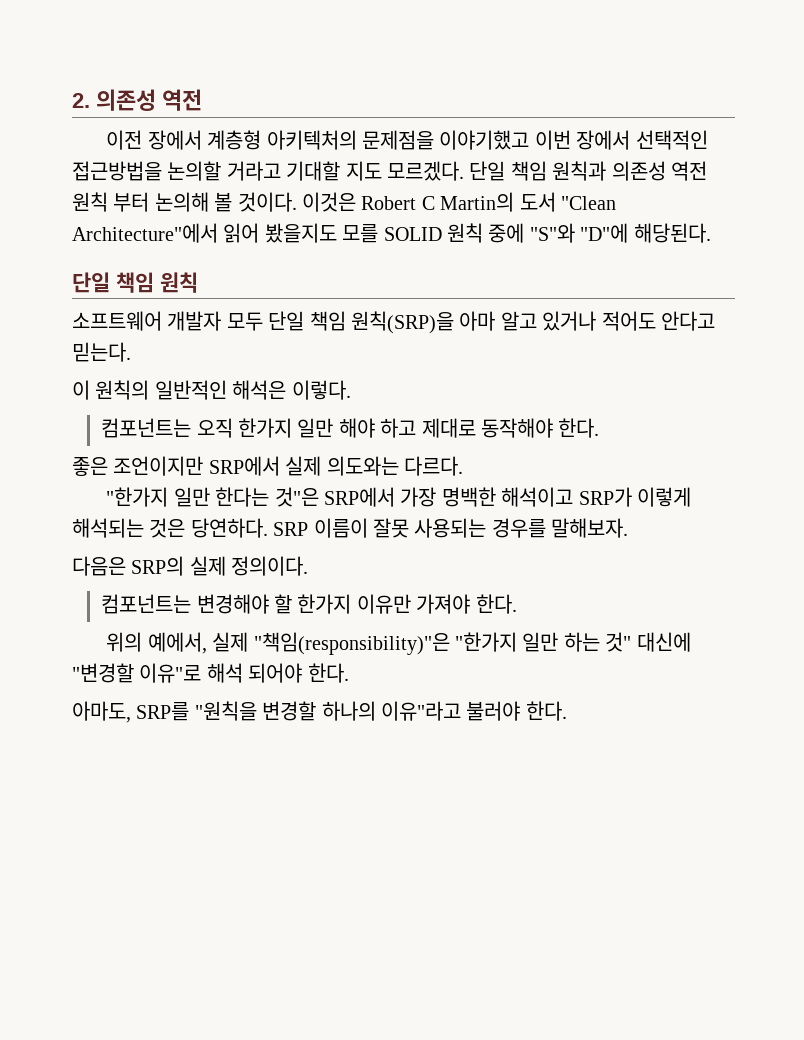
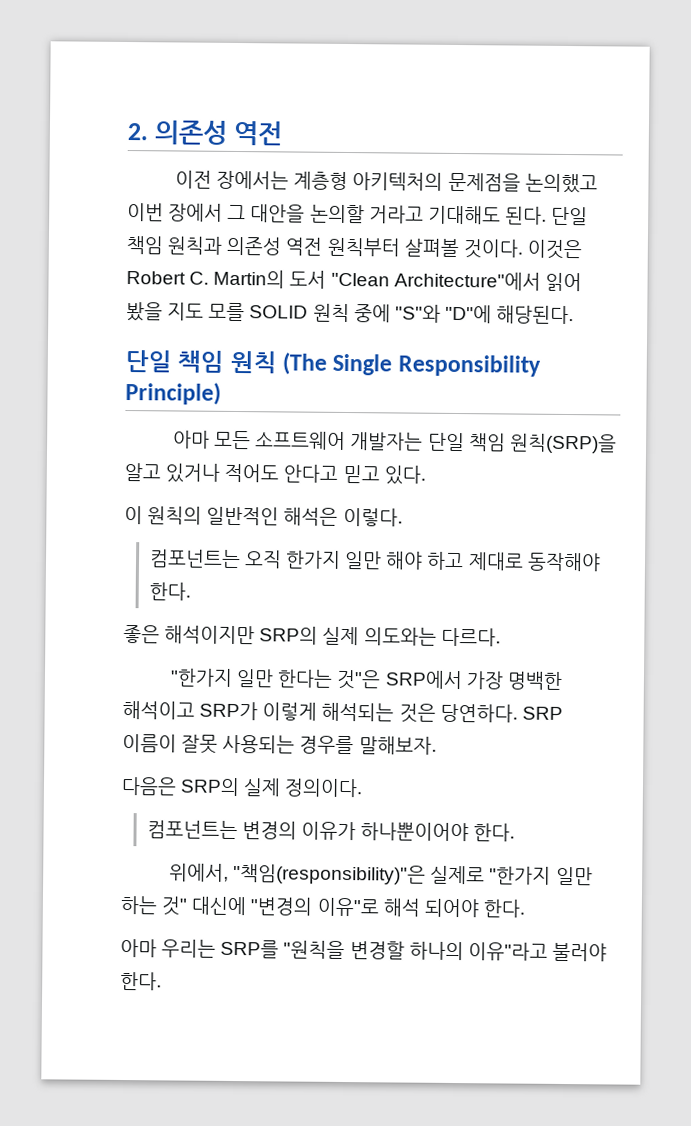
[147,130,202,150] 장에서 -> [216,170,290,190] 장에서는
[439,130,530,150] 이야기했고 -> [524,173,598,194] 논의했고
[635,130,708,150] [72,161,464,181] 선택적인 접근방법을 논의할 거라고 기대할 지도 모르겠다. -> [227,204,547,225] 그 대안을 논의할 거라고 기대해도 된다.
[72,192,233,212] 원칙 부터 논의해 볼 -> [326,237,459,258] 원칙부터 살펴볼
[421,196,435,210] C -> [189,271,210,285] C.
[264,223,337,243] 봤을지도 -> [126,302,205,322] 봤을 지도
[72,311,263,331] // 소프트웨어 개발자 모두 -> [282,352,541,377] [125,381,221,405] [173,430,424,451] (The Single Responsibility Principle) // 아마 모든 소프트웨어 개발자는
[459,311,496,331] 아마 -> (617, 443) none
[72,342,131,362] 믿는다. -> [342,464,426,485] 믿고 있다.
[113,456,280,476] 조언이지만 SRP에서 -> [164,625,319,645] 해석이지만 SRP의
[196,594,517,614] [106,632,450,655] 변경해야 할 한가지 이유만 가져야 한다. // 위의 예에서, 실제 "책임(responsibility)"은 -> [241,821,516,842] [169,863,486,885] 변경의 이유가 하나뿐이어야 한다. // 위에서, "책임(responsibility)"은 실제로
[72,663,134,683] "변경할 -> [250,897,313,916] "변경의
[72,701,131,723] 아마도, -> [120,938,217,958] 아마 우리는

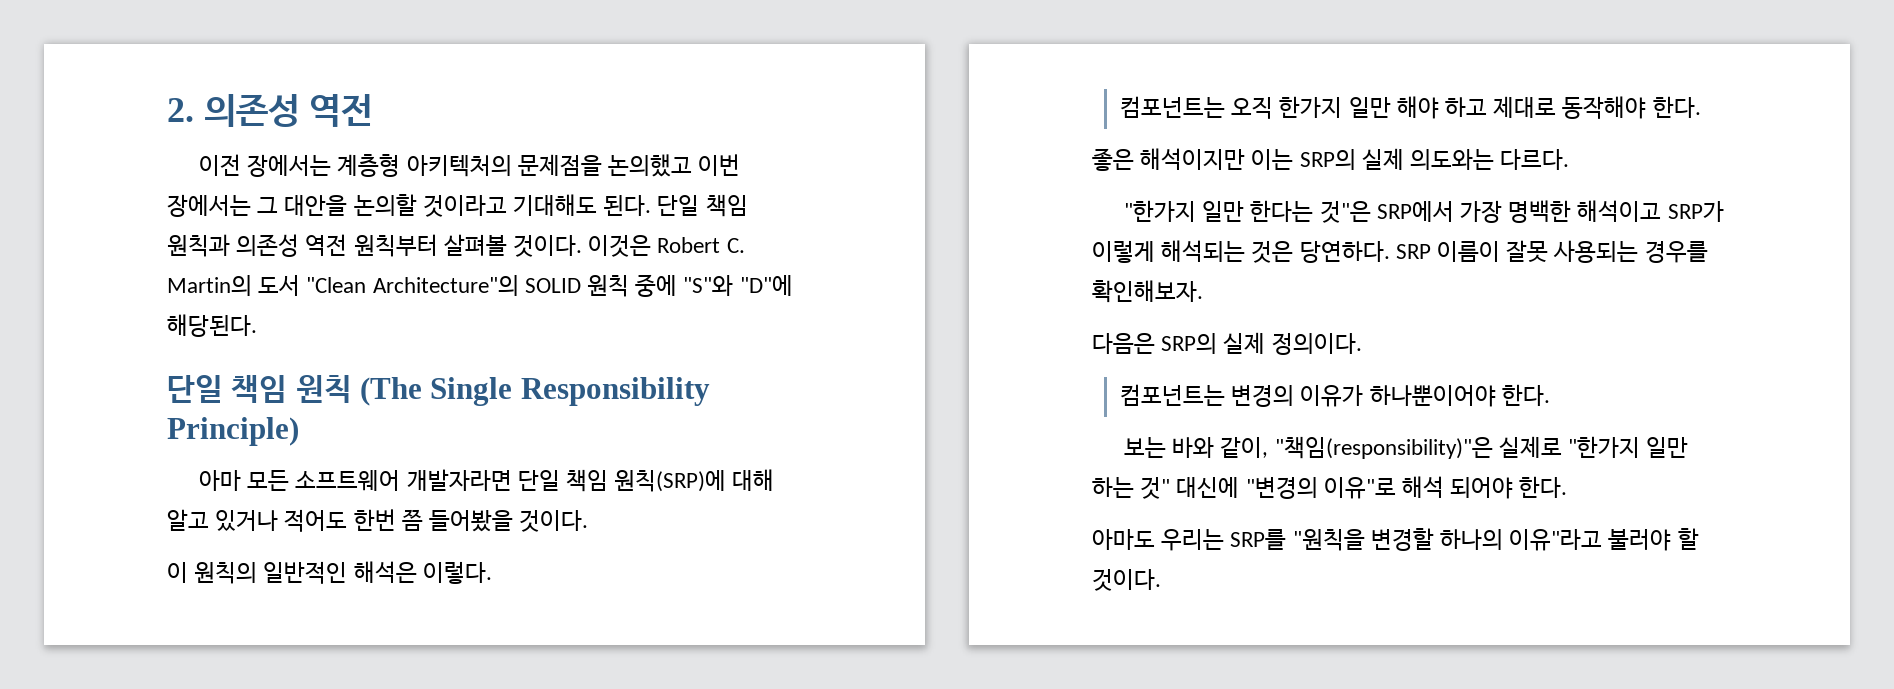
[168,203,224,222] 장에서 -> [167,194,251,217] 장에서는
[368,205,424,224] 거라고 -> [422,195,507,217] 것이라고
[393,271,582,292] [126,302,246,322] Architecture"에서 읽어 봤을 지도 모를 -> [372,275,519,296] Architecture"의
[350,432,617,454] 개발자는 단일 책임 원칙(SRP)을 -> [406,469,775,492] 개발자라면 단일 책임 원칙(SRP)에 대해
[283,464,426,485] 안다고 믿고 있다. -> [353,509,589,532] 한번 쯤 들어봤을 것이다.
(256, 635) none -> [1251,149,1294,170] 이는
[358,736,437,755] 말해보자. -> [1092,280,1203,303] 확인해보자.
[169,863,230,882] 위에서, -> [1123,437,1269,458] 보는 바와 같이,
[120,938,157,958] 아마 -> [1092,529,1155,550] 아마도
[120,971,162,991] 한다. -> [1677,528,1699,550] [1092,569,1161,591] 할 것이다.

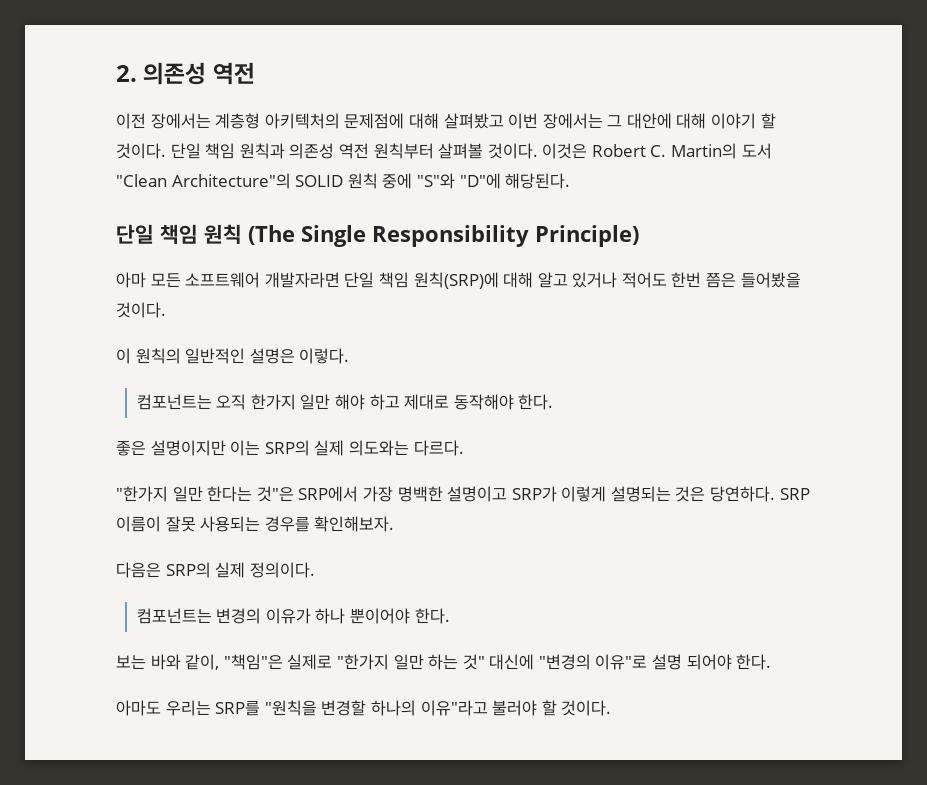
[517,154,741,177] [167,194,652,217] 문제점을 논의했고 이번 장에서는 그 대안을 논의할 것이라고 기대해도 된다. -> [344,113,776,129] [116,143,166,159] 문제점에 대해 살펴봤고 이번 장에서는 그 대안에 대해 이야기 할 것이다.
[401,509,423,531] 쯤 -> [706,273,737,288] 쯤은
[353,561,417,583] 해석은 -> [249,348,295,364] 설명은
[1140,148,1246,170] 해석이지만 -> [150,440,226,456] 설명이지만
[1577,200,1662,222] 해석이고 -> [447,486,508,502] 설명이고
[1161,240,1246,262] 해석되는 -> [610,486,671,502] 설명되는
[1369,385,1496,407] 하나뿐이어야 -> [315,608,410,624] 하나 뿐이어야
[1274,436,1493,459] "책임(responsibility)"은 -> [223,654,283,670] "책임"은
[1402,476,1445,498] 해석 -> [652,654,683,670] 설명

